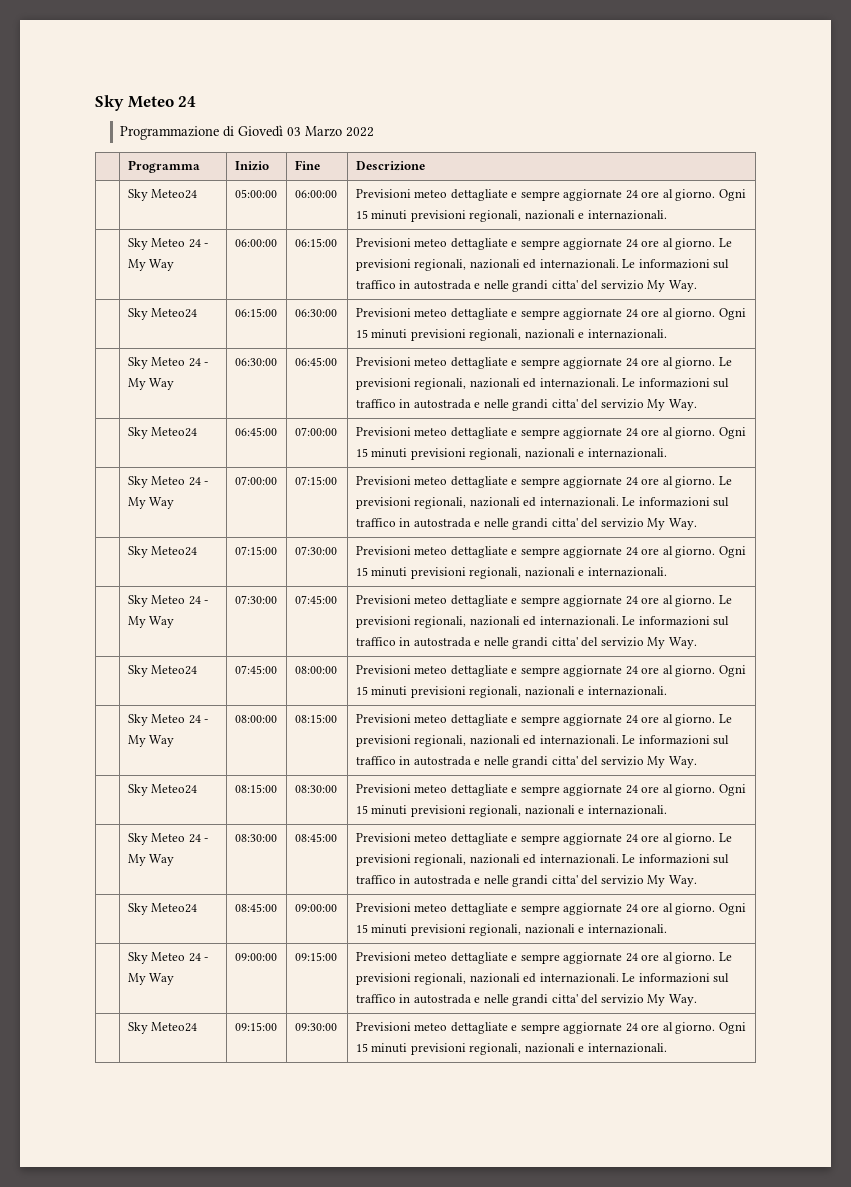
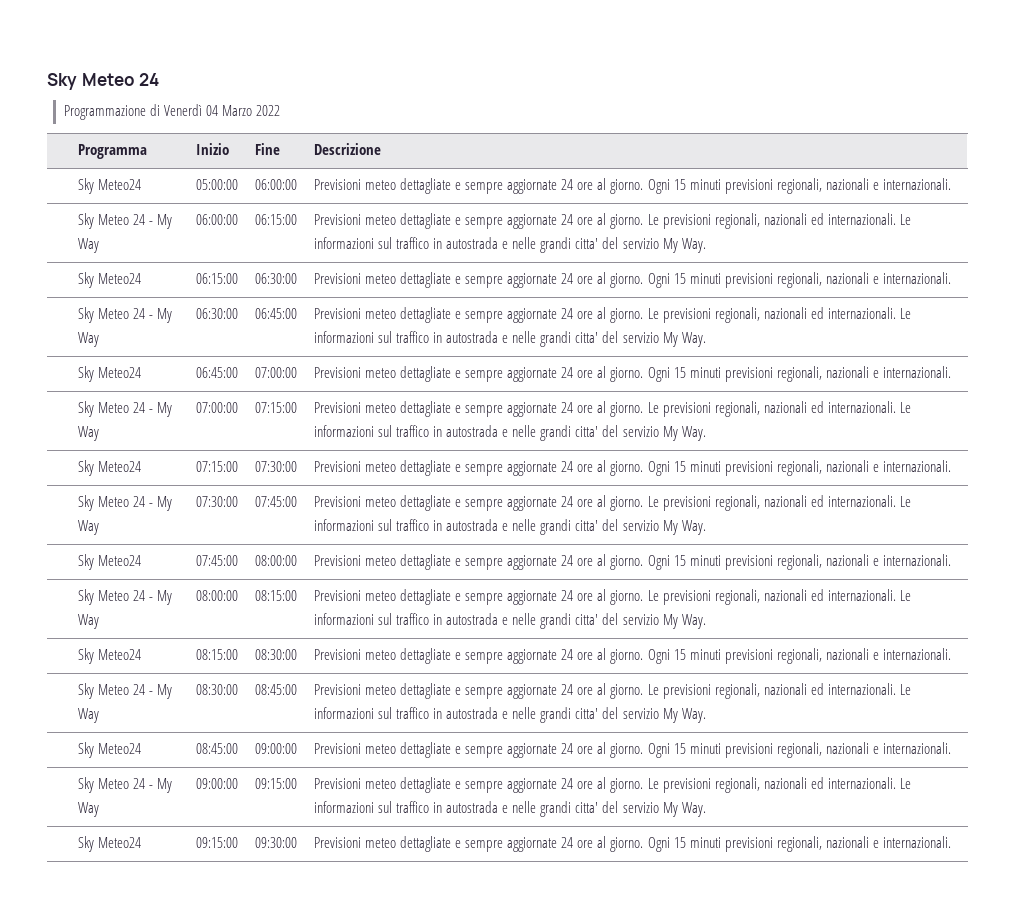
[238,125,302,137] Giovedì 03 -> [164,104,219,116] Venerdì 04

